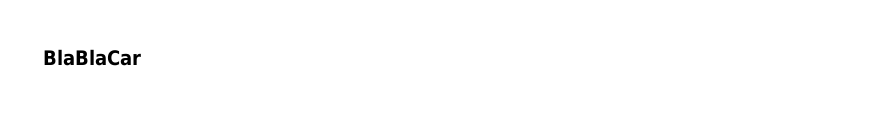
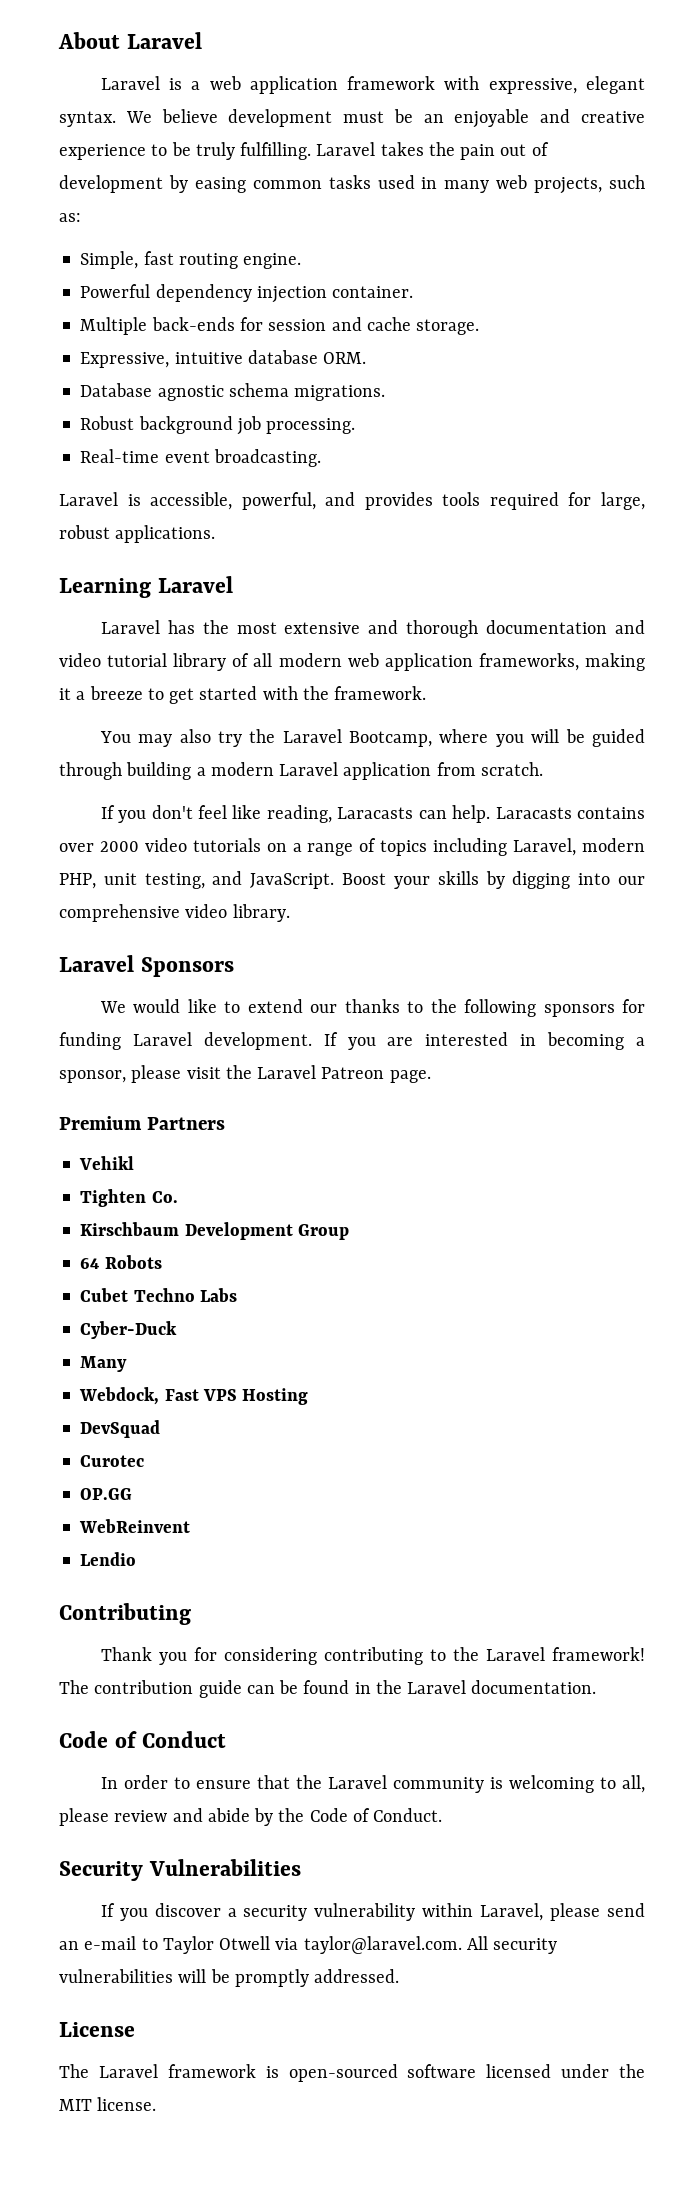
[43,49,141,66] BlaBlaCar -> [58,32,202,49] [100,76,645,94] [59,109,645,128] [59,142,549,160] [59,175,645,194] [59,213,81,222] [80,251,302,269] [80,284,414,303] [80,317,480,335] [80,350,367,368] [80,383,386,401] [80,416,356,435] [80,449,321,467] [59,492,645,510] [59,525,216,543] [59,576,233,598] [100,620,645,638] [59,653,645,671] [59,686,427,704] [99,729,646,747] [59,762,543,780] [100,805,645,823] [59,838,646,856] [59,871,645,889] [59,904,290,922] [59,955,234,977] [99,999,645,1017] [59,1032,646,1050] [59,1065,431,1083] [59,1116,225,1130] [79,1156,135,1170] [80,1189,178,1207] [80,1222,349,1240] [80,1255,162,1269] [80,1288,237,1302] [80,1321,178,1339] [80,1356,128,1372] [79,1387,309,1405] [80,1420,161,1438] [80,1455,145,1467] [80,1488,133,1500] [79,1519,191,1533] [80,1552,137,1566] [59,1603,191,1625] [100,1647,645,1665] [59,1680,597,1698] [59,1731,227,1748] [100,1775,646,1793] [59,1808,443,1826] [59,1859,301,1881] [100,1903,645,1921] [59,1936,558,1954] [59,1969,400,1987] [59,2022,135,2037] [59,2064,645,2082] [59,2097,157,2111] About Laravel // Laravel is a web application framework with expressive, elegant syntax. We believe development must be an enjoyable and creative experience to be truly fulfilling. Laravel takes the pain out of development by easing common tasks used in many web projects, such as: // Simple, fast routing engine. // Powerful dependency injection container. // Multiple back-ends for session and cache storage. // Expressive, intuitive database ORM. // Database agnostic schema migrations. // Robust background job processing. // Real-time event broadcasting. // Laravel is accessible, powerful, and provides tools required for large, robust applications. // Learning Laravel // Laravel has the most extensive and thorough documentation and video tutorial library of all modern web application frameworks, making it a breeze to get started with the framework. // You may also try the Laravel Bootcamp, where you will be guided through building a modern Laravel application from scratch. // If you don't feel like reading, Laracasts can help. Laracasts contains over 2000 video tutorials on a range of topics including Laravel, modern PHP, unit testing, and JavaScript. Boost your skills by digging into our comprehensive video library. // Laravel Sponsors // We would like to extend our thanks to the following sponsors for funding Laravel development. If you are interested in becoming a sponsor, please visit the Laravel Patreon page. // Premium Partners // Vehikl // Tighten Co. // Kirschbaum Development Group // 64 Robots // Cubet Techno Labs // Cyber-Duck // Many // Webdock, Fast VPS Hosting // DevSquad // Curotec // OP.GG // WebReinvent // Lendio // Contributing // Thank you for considering contributing to the Laravel framework! The contribution guide can be found in the Laravel documentation. // Code of Conduct // In order to ensure that the Laravel community is welcoming to all, please review and abide by the Code of Conduct. // Security Vulnerabilities // If you discover a security vulnerability within Laravel, please send an e-mail to Taylor Otwell via taylor@laravel.com. All security vulnerabilities will be promptly addressed. // License // The Laravel framework is open-sourced software licensed under the MIT license.

